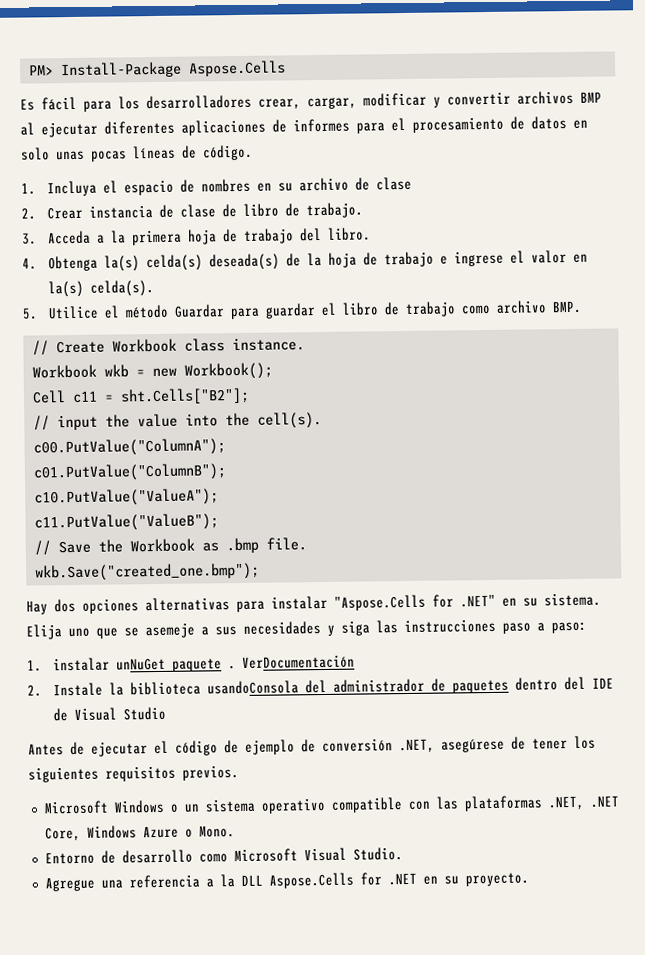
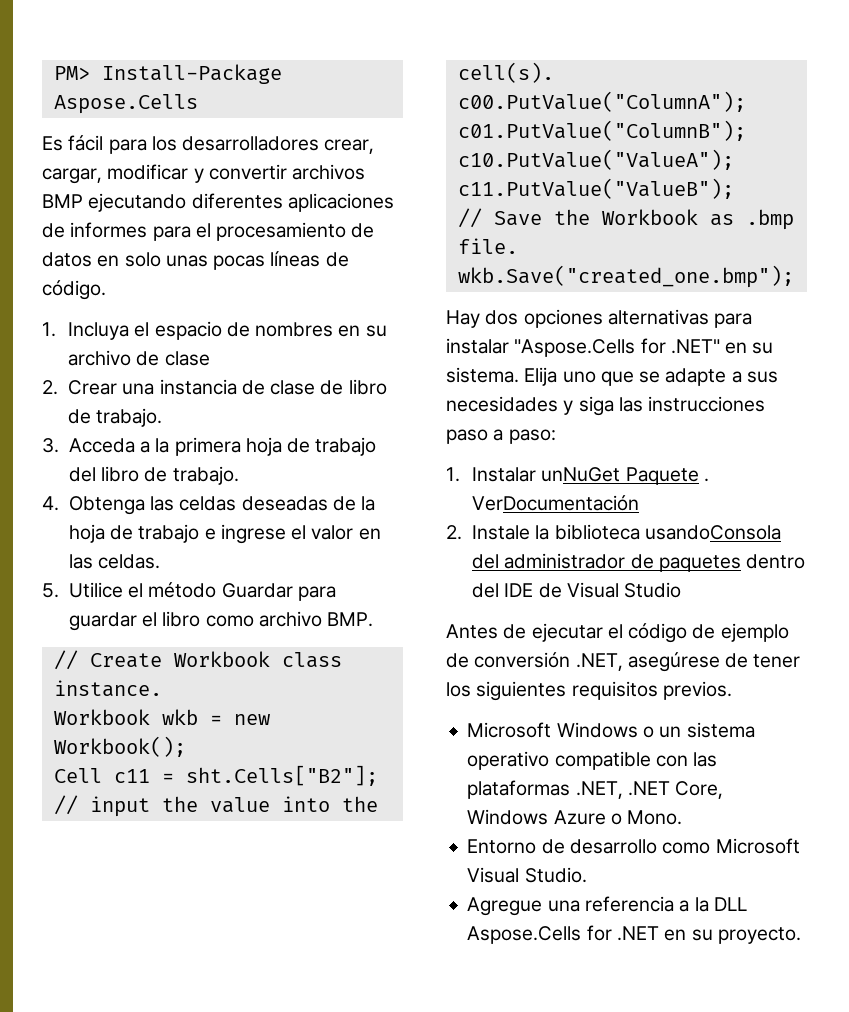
[20,121,98,138] al ejecutar -> [88,193,187,212] ejecutando
(83, 213) none -> [122,383,155,395] una
[326,227,371,241] libro. -> [101,466,239,485] libro de trabajo.
[103,253,280,272] la(s) celda(s) deseada(s) -> [150,496,328,511] las celdas deseadas
[47,280,154,298] la(s) celda(s). -> [68,554,161,569] las celdas.
[383,301,456,317] de trabajo -> (201, 619) none
[145,622,195,639] asemeje -> [665,368,727,386] adapte
[52,657,222,672] instalar unNuGet paquete -> [472,467,699,485] Instalar unNuGet Paquete

